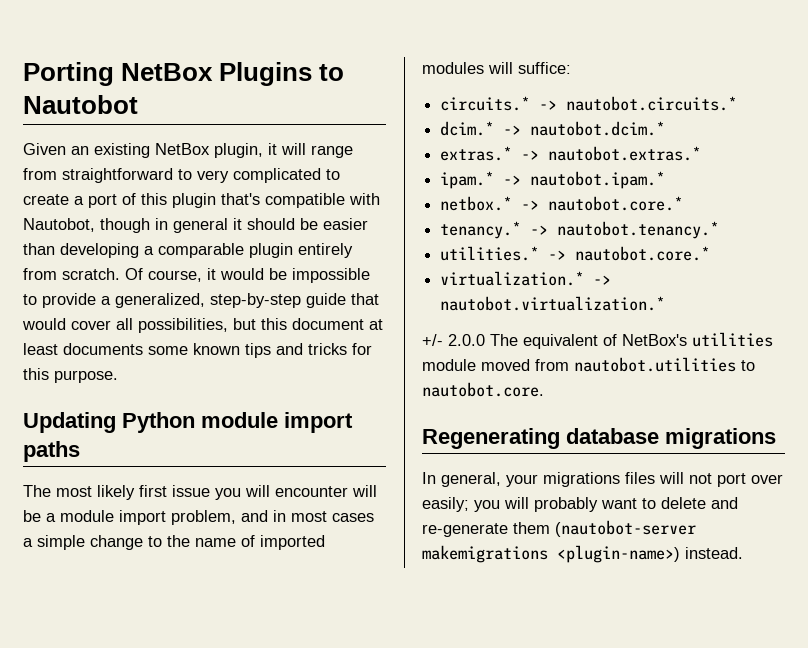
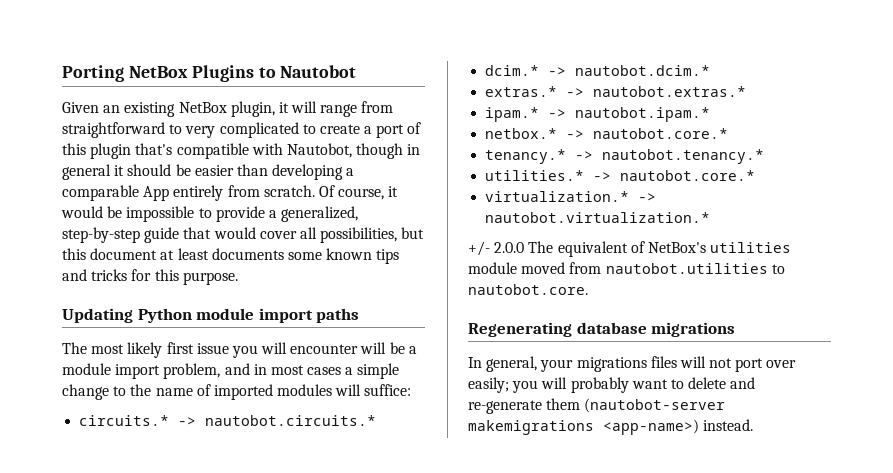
[249,243,293,258] plugin -> [143,186,170,201] App
[557,545,680,563] <plugin-name>) -> [603,419,699,435] <app-name>)

